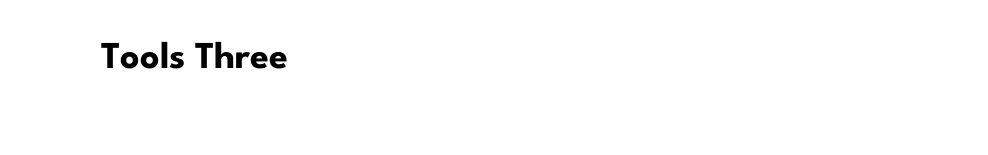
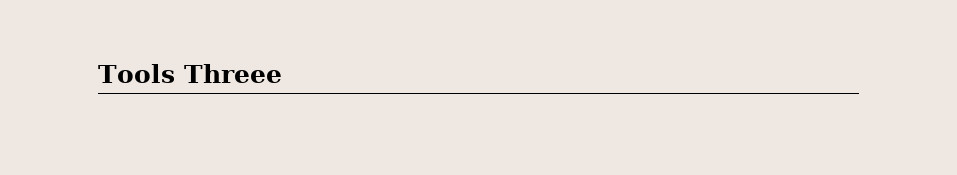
[195,41,289,69] Three -> [183,64,282,83] Threee

